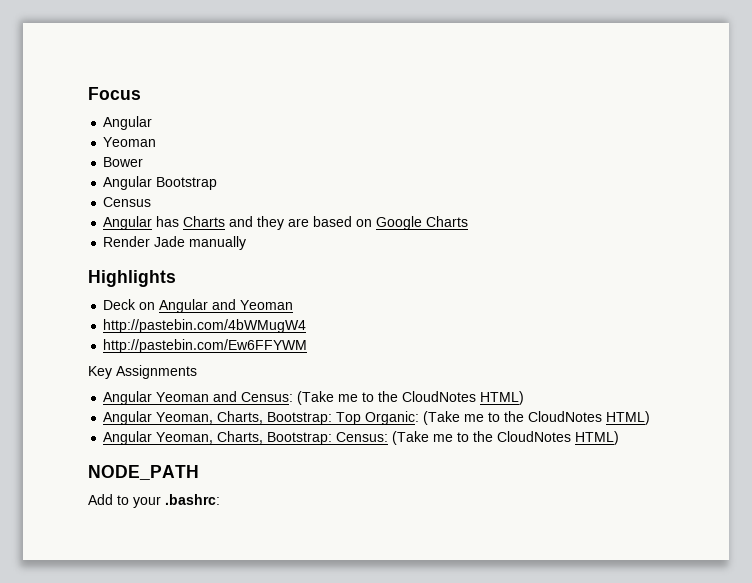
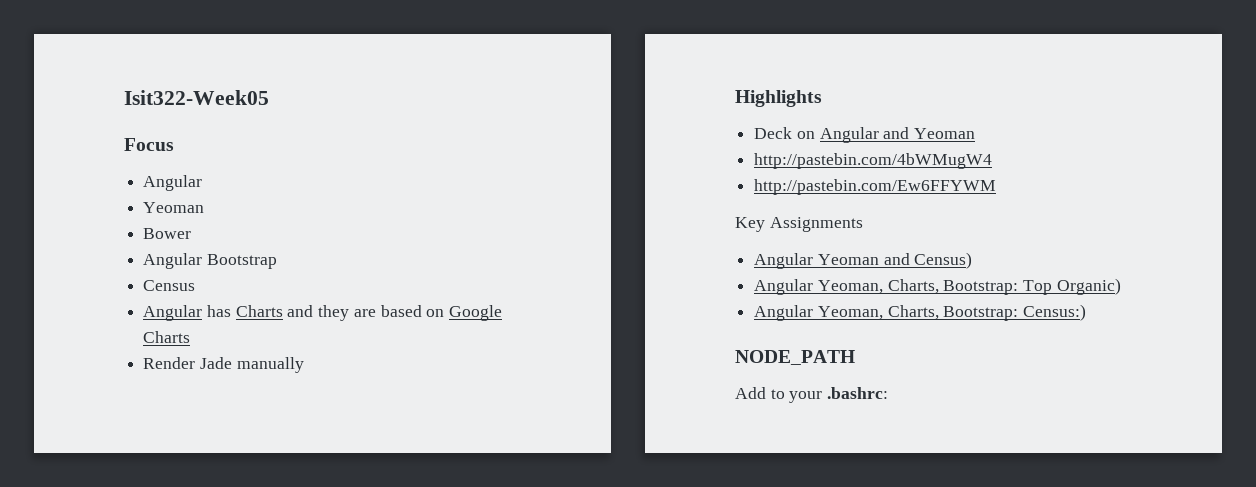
(88, 93) none -> [124,90,269,105] Isit322-Week05 //
[241,391,525,405] Census: (Take me to the CloudNotes HTML) -> [914,252,973,269] Census)
[365,411,651,425] [103,431,620,445] Organic: (Take me to the CloudNotes HTML) // Angular Yeoman, Charts, Bootstrap: Census: (Take me to the CloudNotes HTML) -> [1056,278,1121,295] [754,304,1087,321] Organic) // Angular Yeoman, Charts, Bootstrap: Census:)

